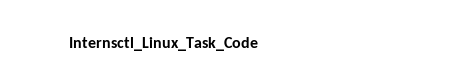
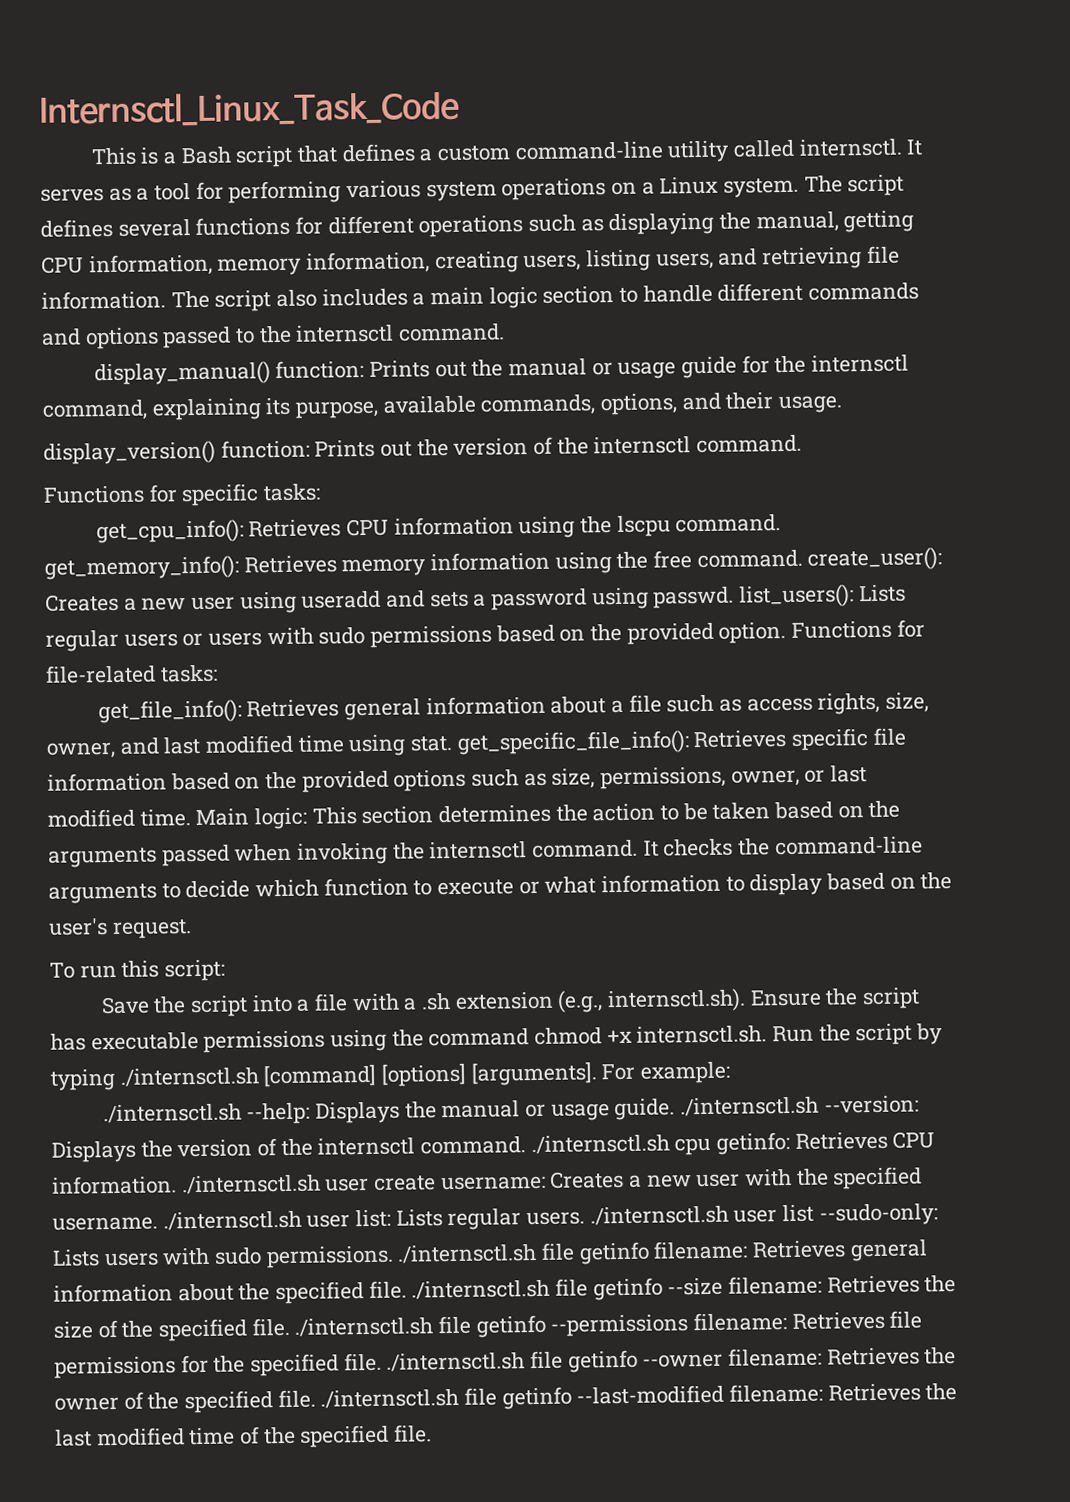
(258, 44) none -> [90,138,923,168] [40,174,905,204] [40,210,915,238] [41,245,900,277] [41,282,920,312] [41,323,506,350] [93,354,909,386] [42,392,844,421] [43,434,803,465] [43,483,322,507] [95,514,782,544] [44,547,943,580] [45,584,906,614] [45,619,925,652] [45,664,218,684] [97,692,929,724] [46,727,906,759] [47,765,868,793] [47,800,901,830] [48,836,923,868] [48,872,953,904] [48,918,192,940] [49,959,226,982] [100,987,920,1018] [50,1023,944,1053] [50,1061,731,1091] [102,1095,919,1125] [51,1131,936,1163] [52,1166,923,1195] [52,1203,938,1231] [52,1239,928,1269] [53,1275,957,1305] [53,1310,923,1342] [54,1347,957,1379] [54,1383,958,1414] [55,1424,433,1448] // This is a Bash script that defines a custom command-line utility called internsctl. It serves as a tool for performing various system operations on a Linux system. The script defines several functions for different operations such as displaying the manual, getting CPU information, memory information, creating users, listing users, and retrieving file information. The script also includes a main logic section to handle different commands and options passed to the internsctl command. // display_manual() function: Prints out the manual or usage guide for the internsctl command, explaining its purpose, available commands, options, and their usage. // display_version() function: Prints out the version of the internsctl command. // Functions for specific tasks: // get_cpu_info(): Retrieves CPU information using the lscpu command. get_memory_info(): Retrieves memory information using the free command. create_user(): Creates a new user using useradd and sets a password using passwd. list_users(): Lists regular users or users with sudo permissions based on the provided option. Functions for file-related tasks: // get_file_info(): Retrieves general information about a file such as access rights, size, owner, and last modified time using stat. get_specific_file_info(): Retrieves specific file information based on the provided options such as size, permissions, owner, or last modified time. Main logic: This section determines the action to be taken based on the arguments passed when invoking the internsctl command. It checks the command-line arguments to decide which function to execute or what information to display based on the user's request. // To run this script: // Save the script into a file with a .sh extension (e.g., internsctl.sh). Ensure the script has executable permissions using the command chmod +x internsctl.sh. Run the script by typing ./internsctl.sh [command] [options] [arguments]. For example: // ./internsctl.sh --help: Displays the manual or usage guide. ./internsctl.sh --version: Displays the version of the internsctl command. ./internsctl.sh cpu getinfo: Retrieves CPU information. ./internsctl.sh user create username: Creates a new user with the specified username. ./internsctl.sh user list: Lists regular users. ./internsctl.sh user list --sudo-only: Lists users with sudo permissions. ./internsctl.sh file getinfo filename: Retrieves general information about the specified file. ./internsctl.sh file getinfo --size filename: Retrieves the size of the specified file. ./internsctl.sh file getinfo --permissions filename: Retrieves file permissions for the specified file. ./internsctl.sh file getinfo --owner filename: Retrieves the owner of the specified file. ./internsctl.sh file getinfo --last-modified filename: Retrieves the last modified time of the specified file.

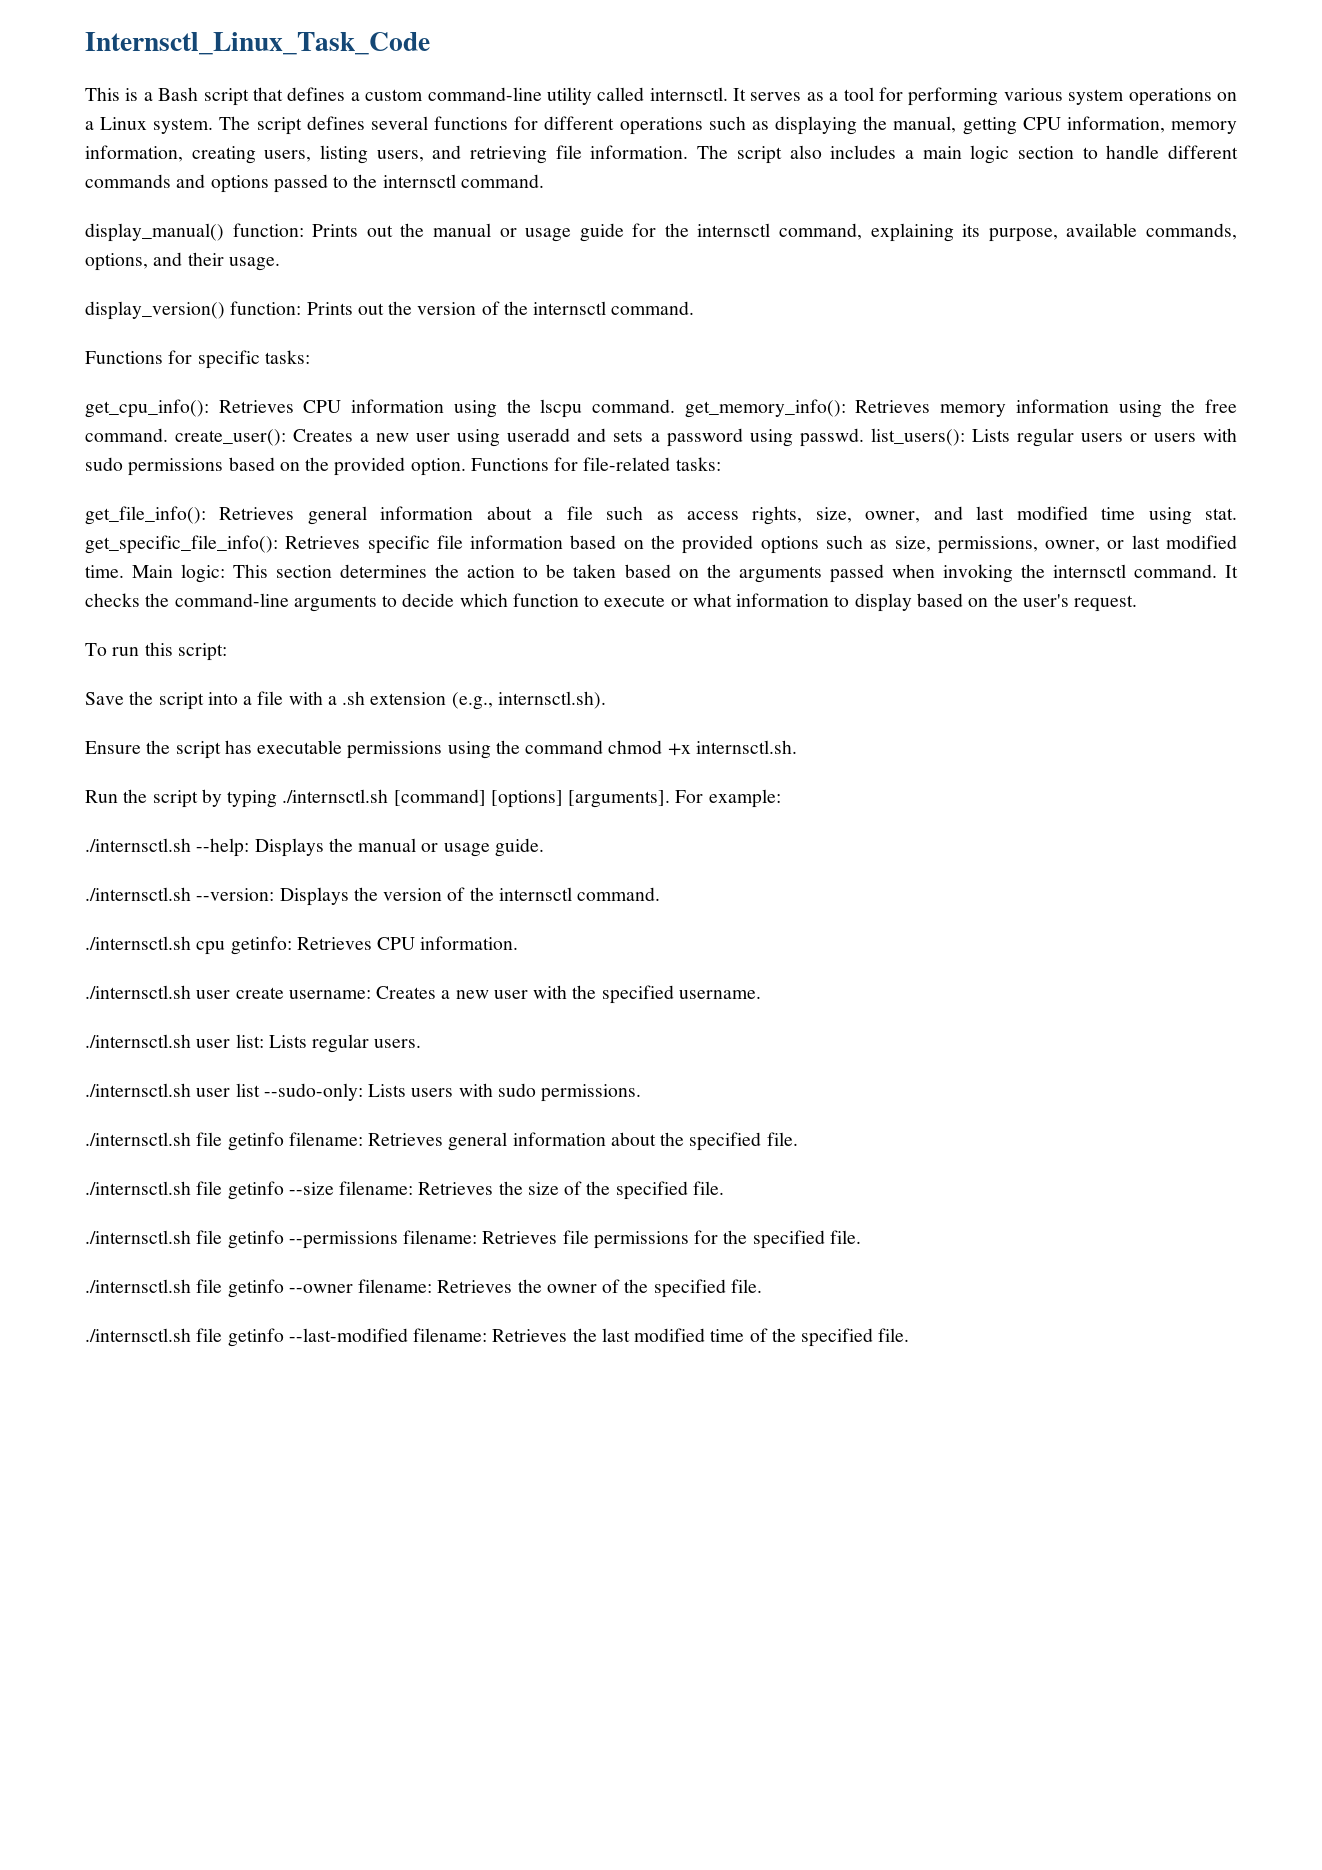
(746, 1000) none -> (606, 700) //
(768, 1034) none -> (797, 747) //
(676, 1109) none -> (544, 847) //
(527, 1145) none -> (661, 894) //
(177, 1185) none -> (519, 943) //
(158, 1223) none -> (761, 994) //
(586, 1218) none -> (422, 1043) //
(394, 1257) none -> (642, 1093) //
(407, 1290) none -> (798, 1139) //
(290, 1327) none -> (724, 1188) //
(382, 1362) none -> (861, 1237) //
(316, 1399) none -> (762, 1286) //

